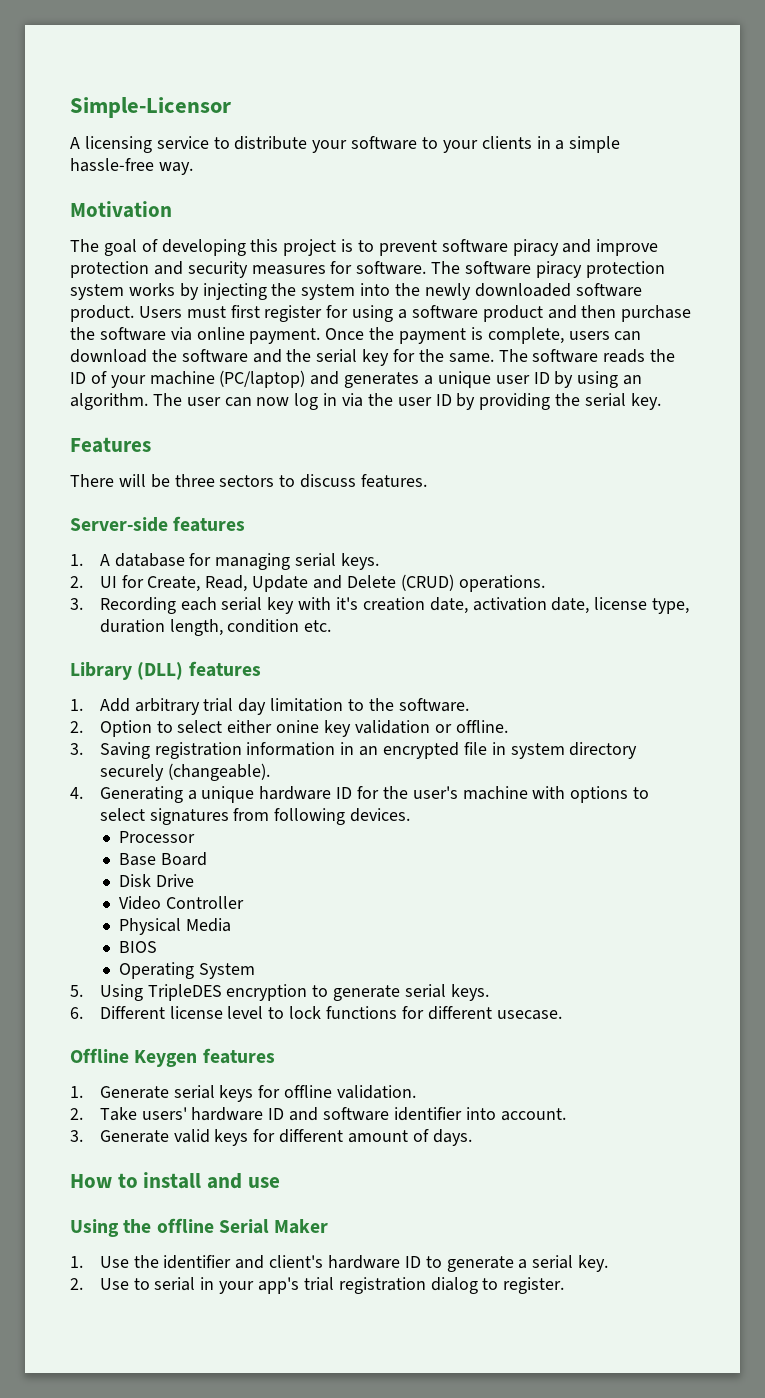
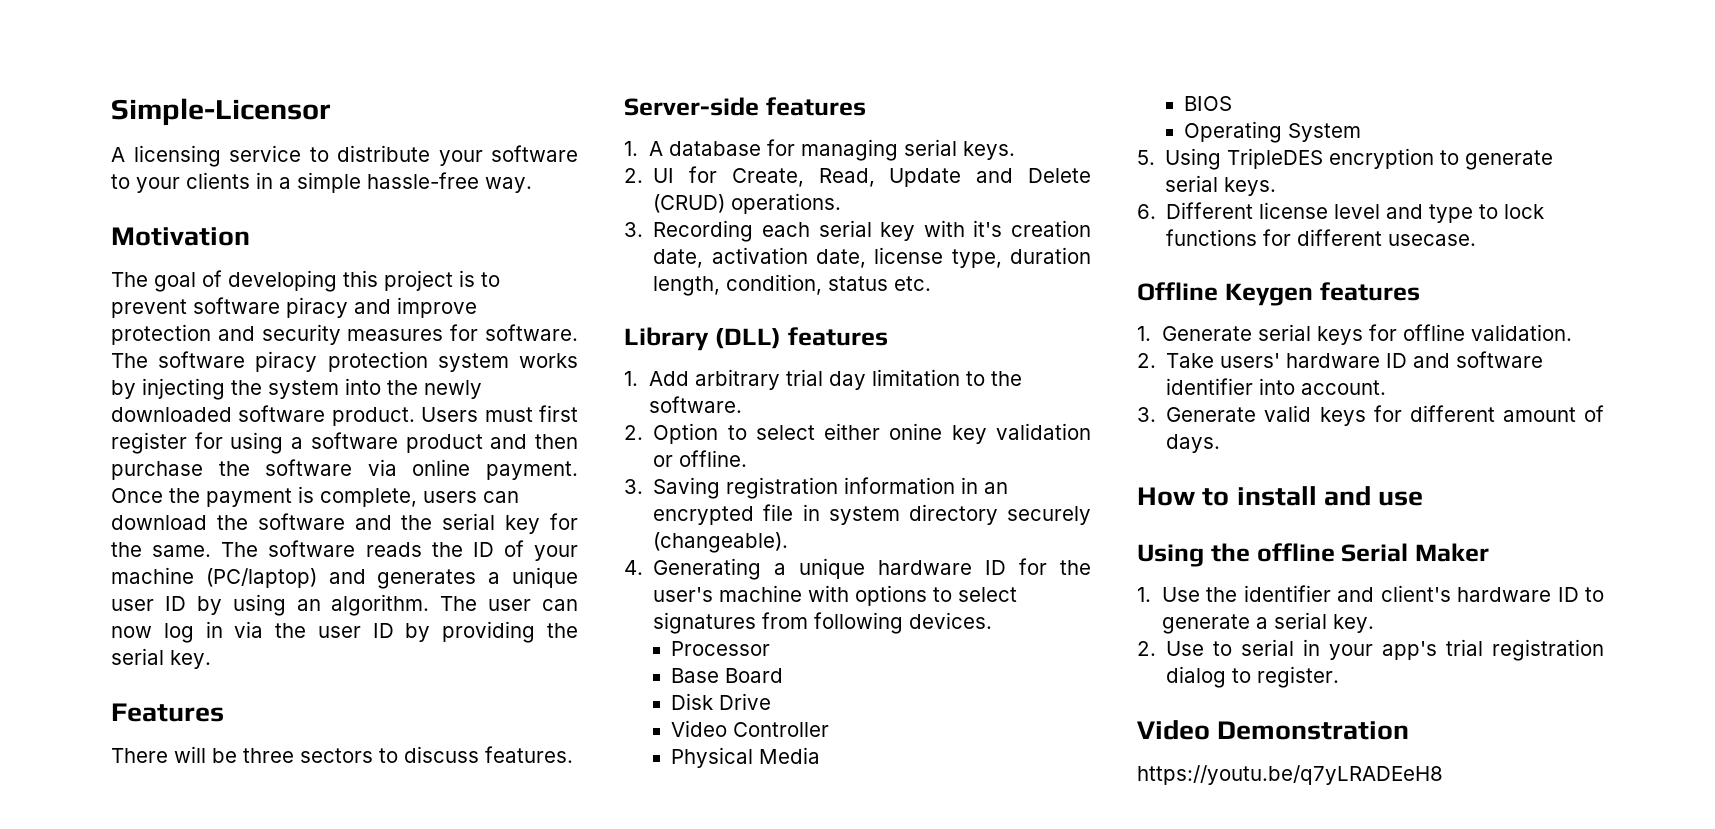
[227,619,300,633] condition -> [726,274,889,295] condition, status
(264, 1012) none -> [1386,204,1474,223] and type
(565, 1285) none -> [1137,720,1410,740] [1137,765,1443,785] // Video Demonstration // https://youtu.be/q7yLRADEeH8

